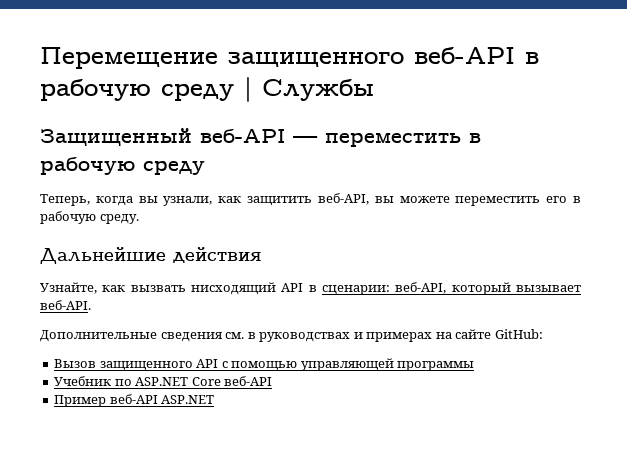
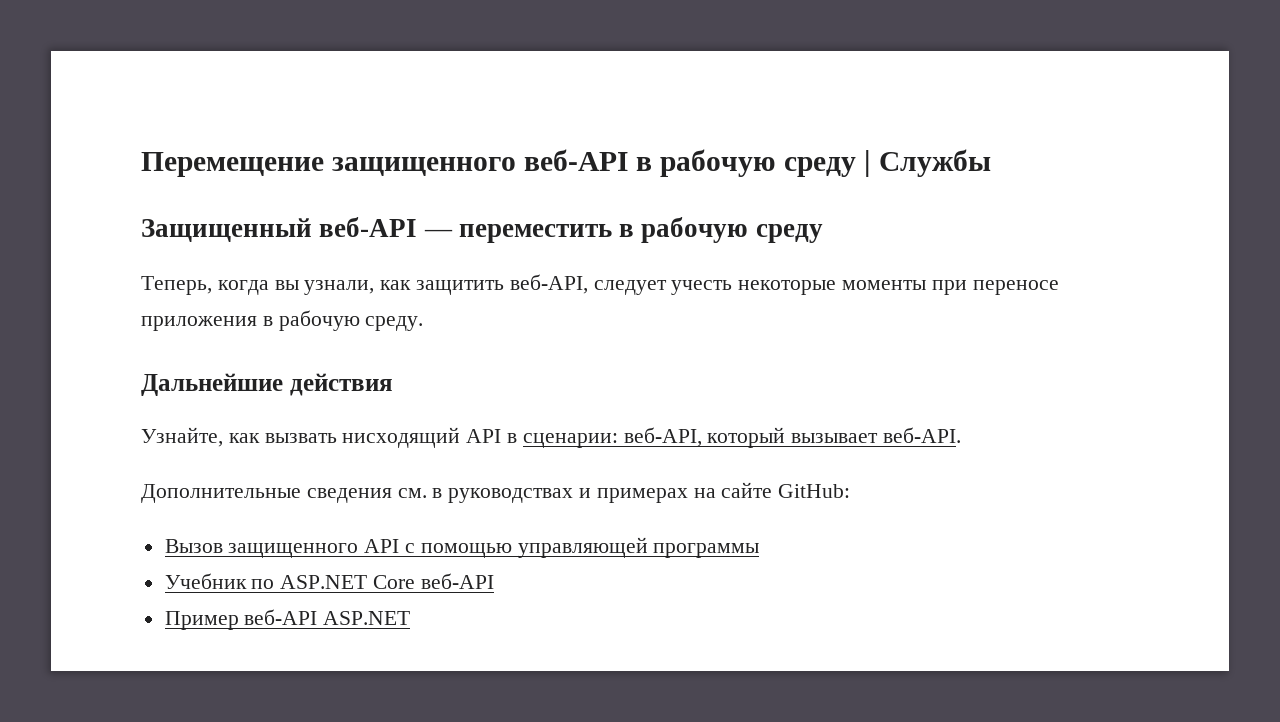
[374,196,568,206] вы можете переместить его -> [593,280,1059,295] [141,316,257,331] следует учесть некоторые моменты при переносе приложения

